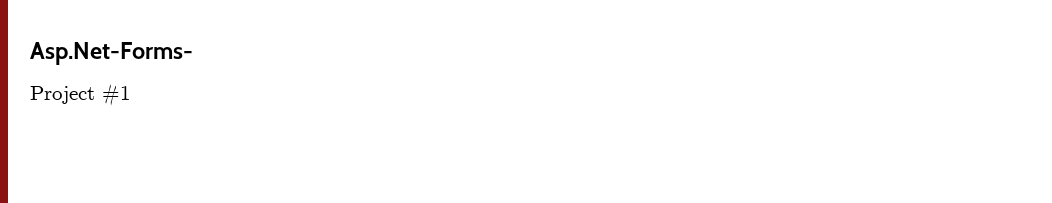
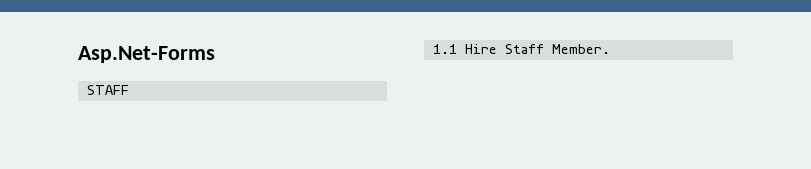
[30,42,193,65] [30,83,131,106] Asp.Net-Forms- // Project #1 -> [78,46,215,63] [87,85,130,95] [433,44,611,54] Asp.Net-Forms // STAFF // 1.1 Hire Staff Member.

